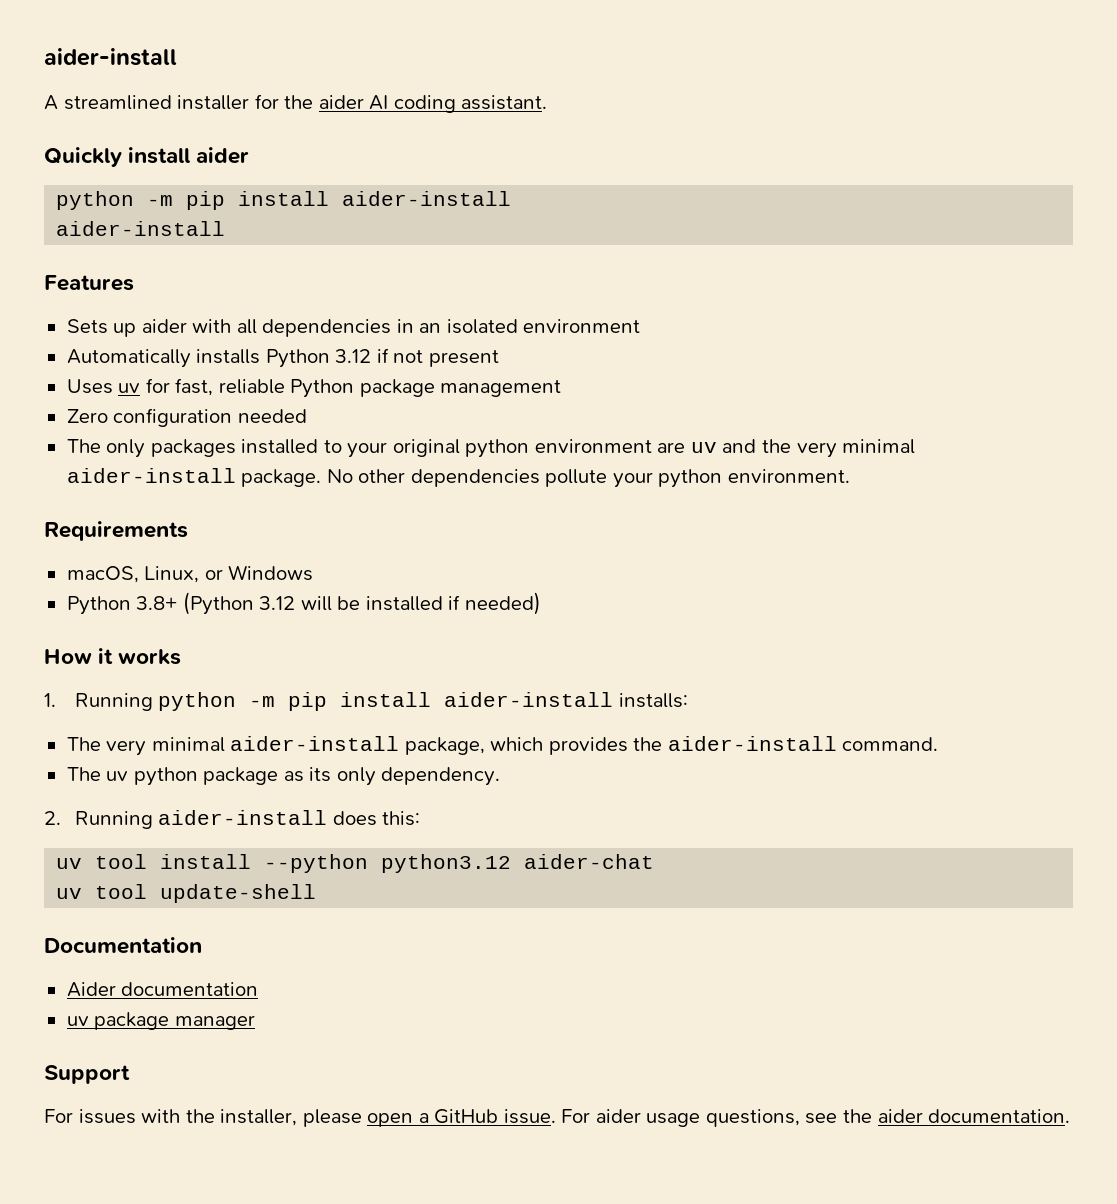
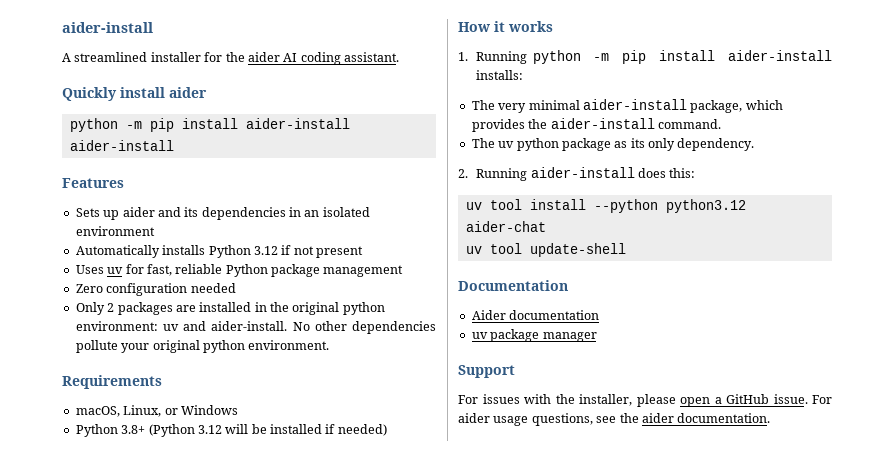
[192,319,257,334] with all -> [157,207,199,217] and its
[66,439,916,458] [66,468,322,487] The only packages installed to your original python environment are uv and the very minimal aider-install package. -> [75,302,385,315] [75,321,288,331] Only 2 packages are installed in the original python environment: uv and aider-install.
(653, 480) none -> [152,340,200,353] original

